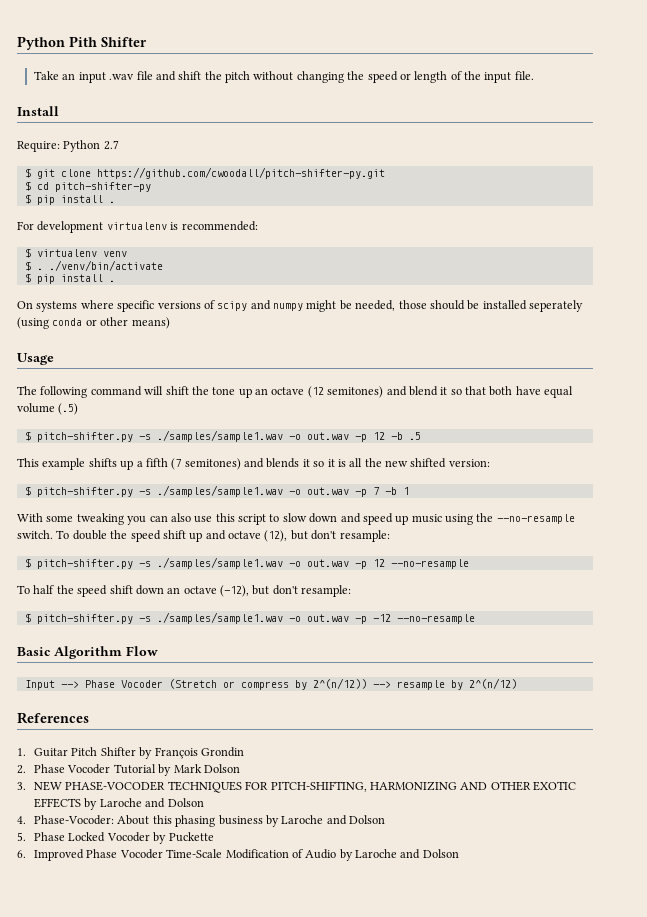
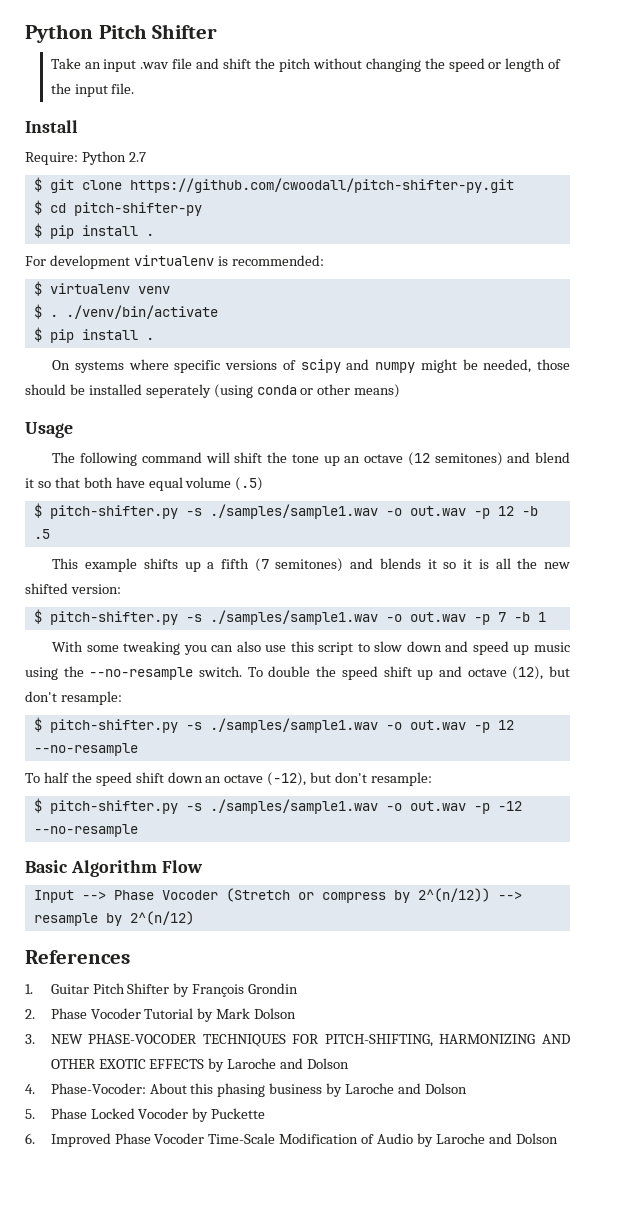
[17,36,97,50] Python Pith -> [25,24,147,43] Python Pitch

